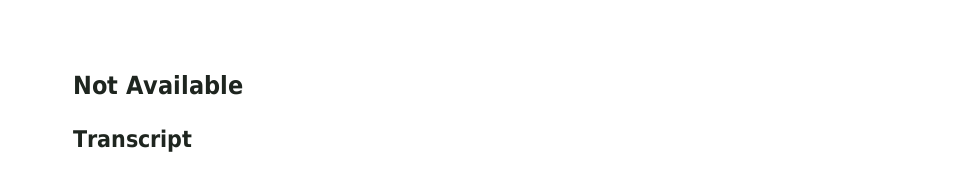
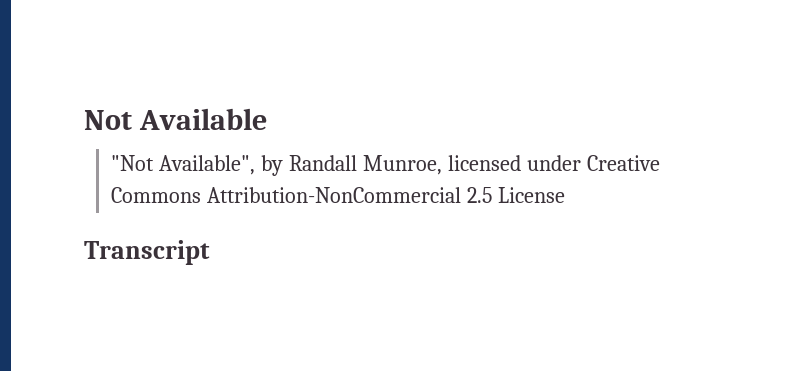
(243, 85) none -> [111,155,660,176] [111,187,566,203] // "Not Available", by Randall Munroe, licensed under Creative Commons Attribution-NonCommercial 2.5 License

